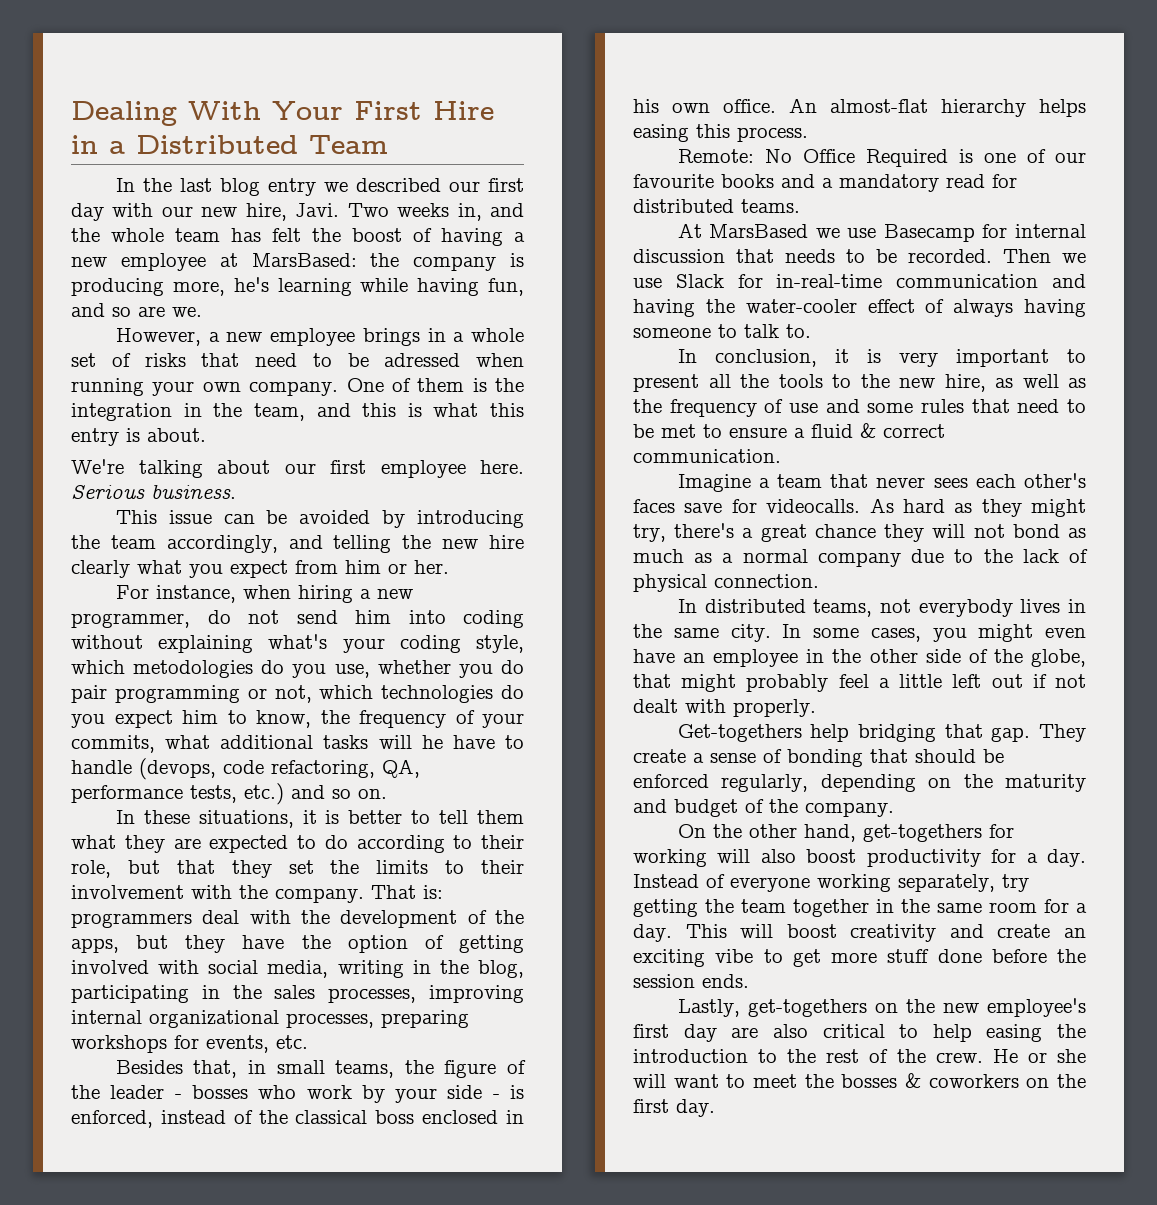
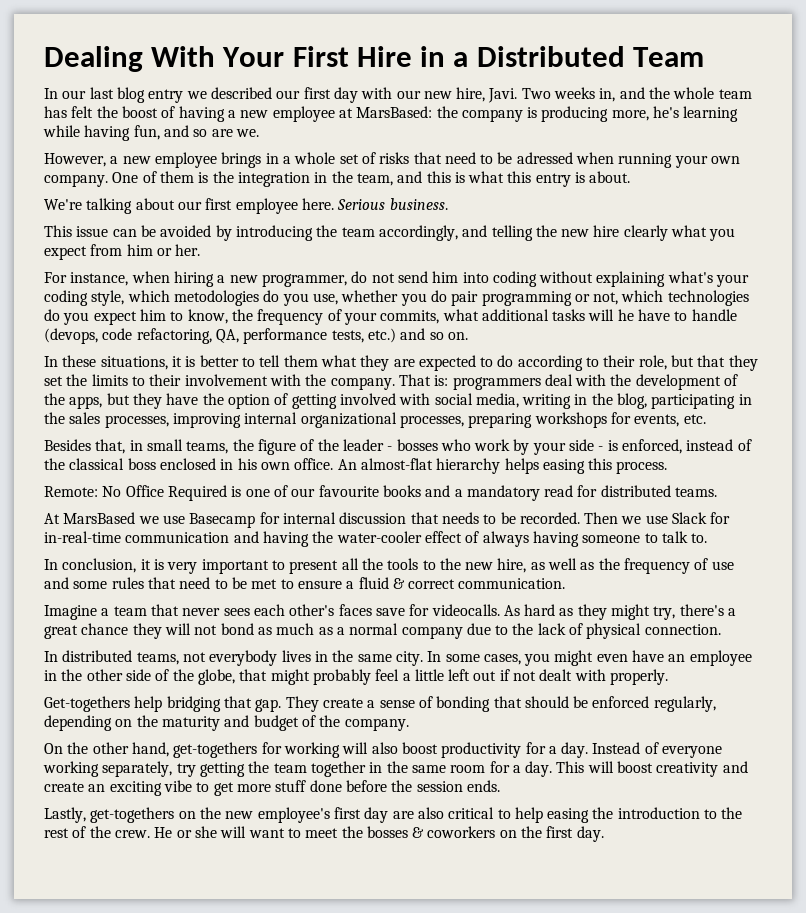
[142,178,172,192] the -> [62,90,87,99] our

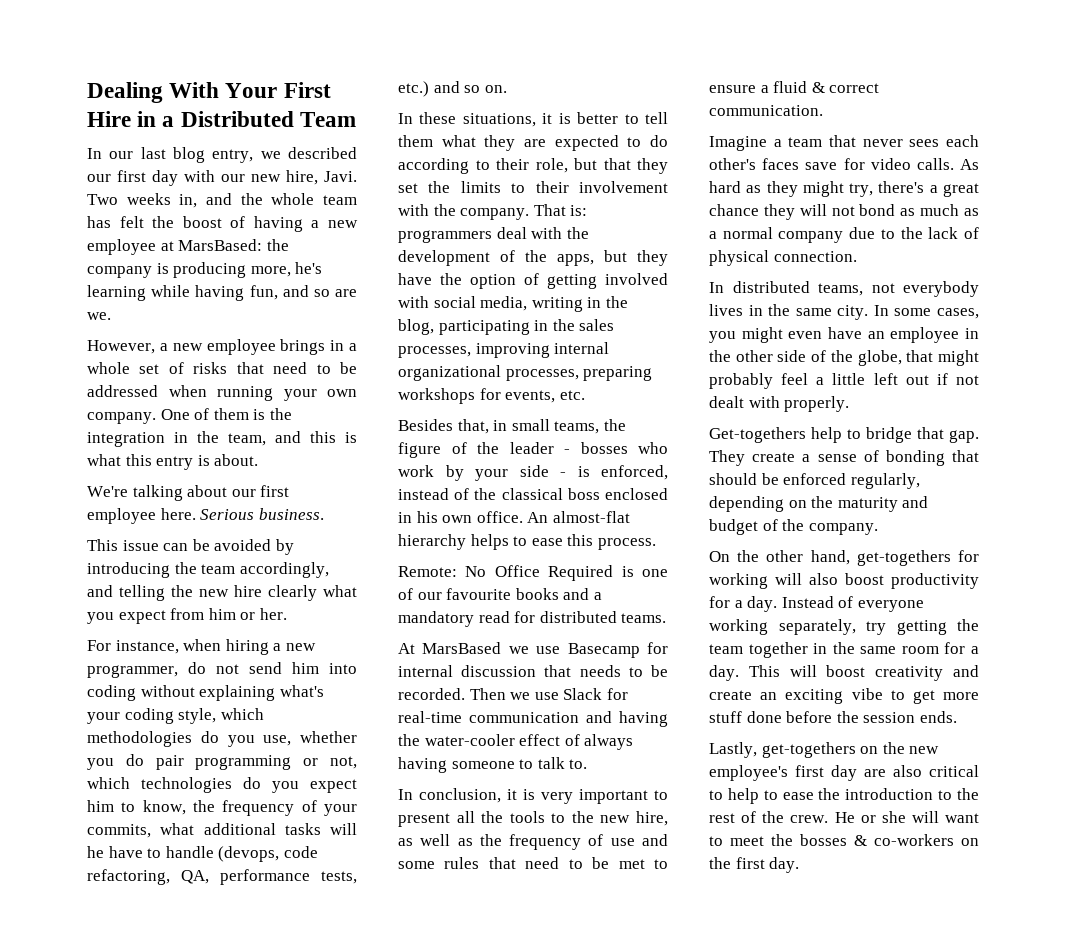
[148,89,184,103] entry -> [212,149,254,163] entry,
[516,152,573,164] adressed -> [87,385,158,397] addressed
[173,290,259,306] metodologies -> [87,731,192,747] methodologies
[542,459,585,474] easing -> [513,536,563,546] to ease
[44,531,121,543] in-real-time -> [398,711,462,723] real-time
[431,604,500,616] videocalls. -> [870,158,954,170] video calls.
[166,696,221,712] bridging -> [847,427,912,443] to bridge
[547,808,590,823] easing -> [763,790,814,800] to ease
[427,826,496,838] coworkers -> [874,834,954,846] co-workers

